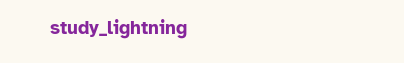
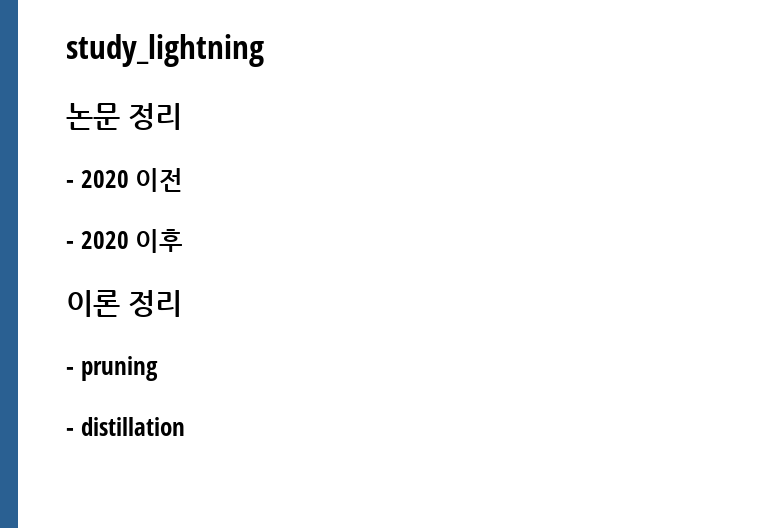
(187, 29) none -> [66,103,182,130] [66,168,184,192] [66,229,184,253] [66,290,182,317] [66,356,158,381] [66,417,185,436] // 논문 정리 // - 2020 이전 // - 2020 이후 // 이론 정리 // - pruning // - distillation

